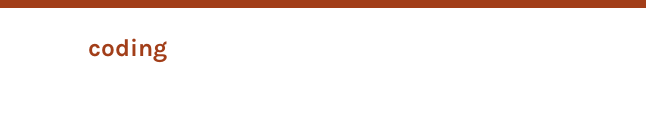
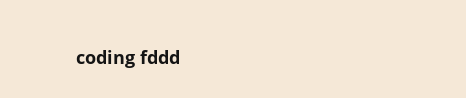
(167, 50) none -> [140,50,180,64] fddd

